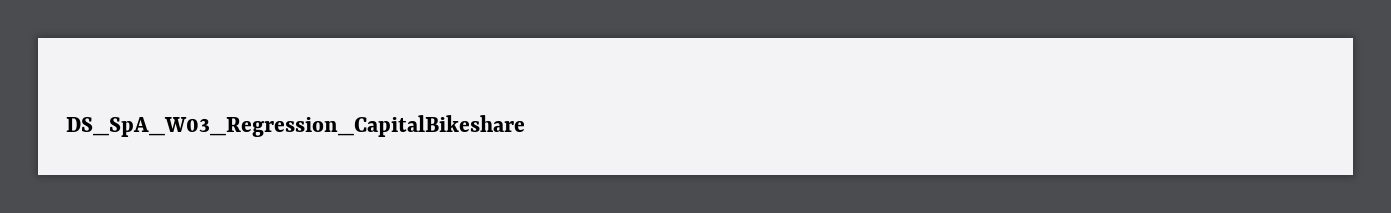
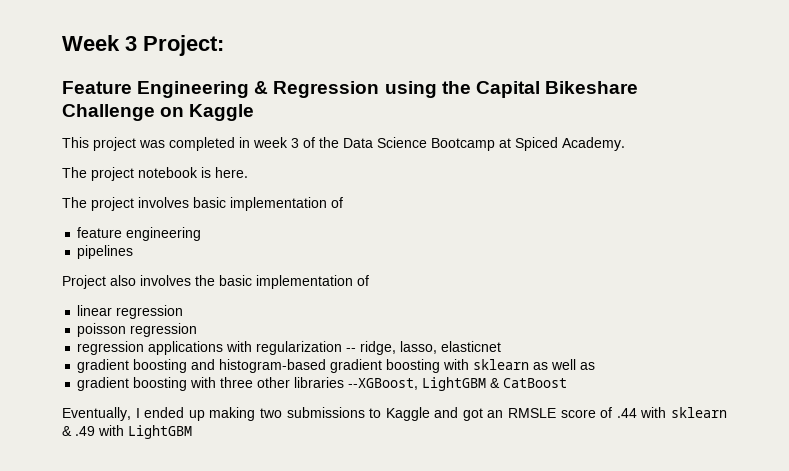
[66,115,525,137] DS_SpA_W03_Regression_CapitalBikeshare -> [62,35,224,56] [62,81,638,98] [62,104,255,121] [62,137,625,151] [62,167,248,181] [62,197,343,211] [77,227,202,241] [77,245,134,259] [62,275,369,289] [77,305,184,319] [77,323,198,337] [77,341,502,355] [77,359,596,373] [77,377,568,391] [62,407,727,421] [62,425,192,439] Week 3 Project: // Feature Engineering & Regression using the Capital Bikeshare Challenge on Kaggle // This project was completed in week 3 of the Data Science Bootcamp at Spiced Academy. // The project notebook is here. // The project involves basic implementation of // feature engineering // pipelines // Project also involves the basic implementation of // linear regression // poisson regression // regression applications with regularization -- ridge, lasso, elasticnet // gradient boosting and histogram-based gradient boosting with sklearn as well as // gradient boosting with three other libraries --XGBoost, LightGBM & CatBoost // Eventually, I ended up making two submissions to Kaggle and got an RMSLE score of .44 with sklearn & .49 with LightGBM

